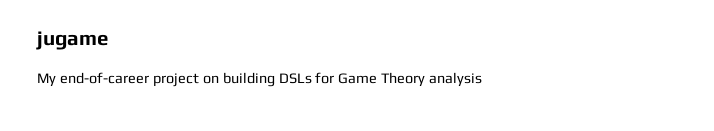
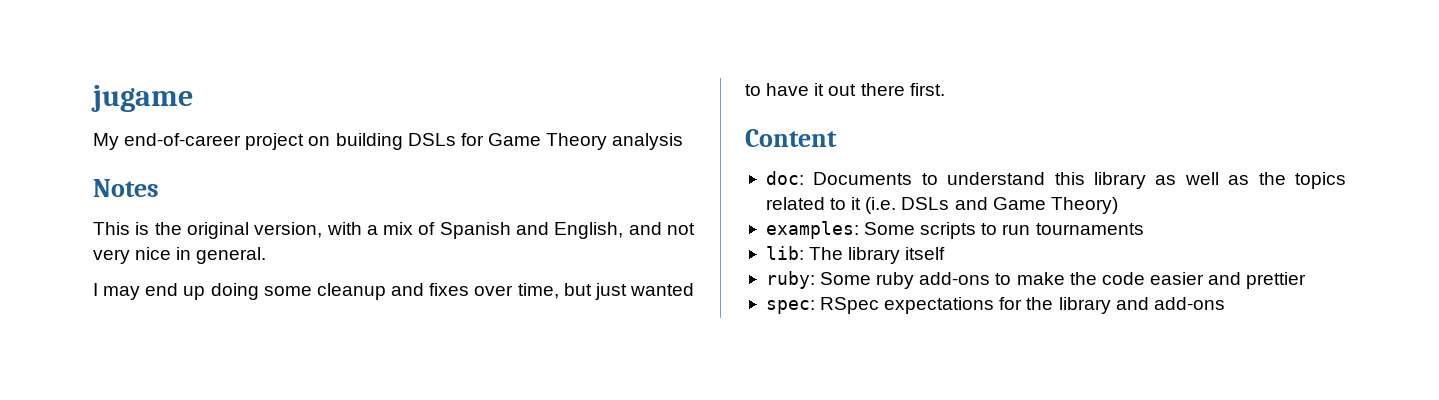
(483, 79) none -> [93,179,159,197] [93,222,695,239] [93,247,267,264] [93,283,694,300] [745,83,945,96] [745,129,837,147] [765,171,1346,189] [765,197,1118,214] [765,221,1144,239] [765,246,946,264] [765,271,1307,289] [765,297,1225,314] // Notes // This is the original version, with a mix of Spanish and English, and not very nice in general. // I may end up doing some cleanup and fixes over time, but just wanted to have it out there first. // Content // doc: Documents to understand this library as well as the topics related to it (i.e. DSLs and Game Theory) // examples: Some scripts to run tournaments // lib: The library itself // ruby: Some ruby add-ons to make the code easier and prettier // spec: RSpec expectations for the library and add-ons

